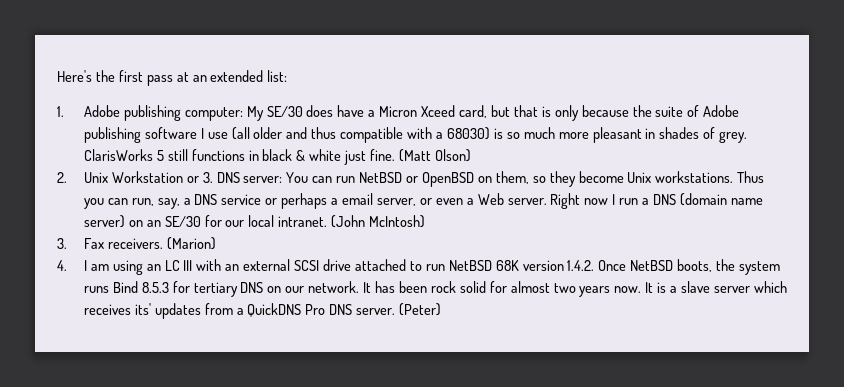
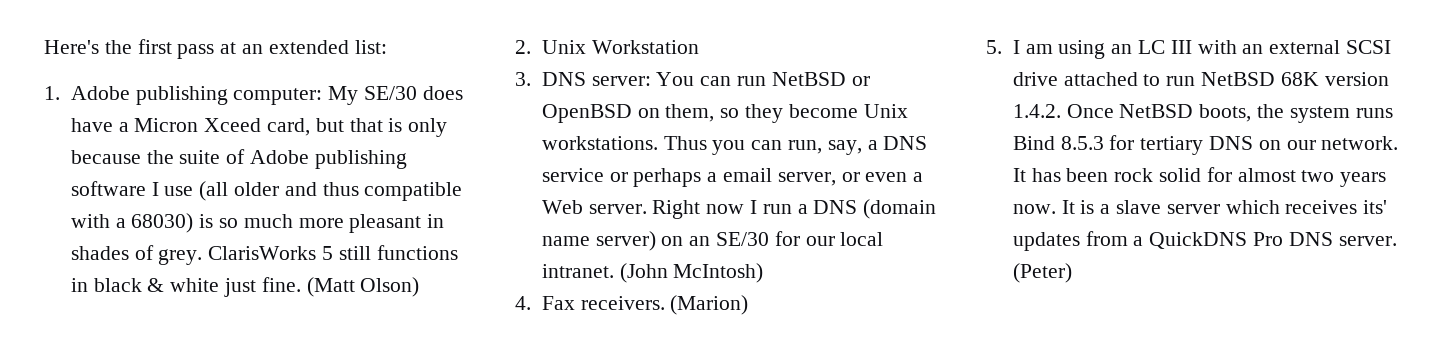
[186,176,199,183] or -> (699, 47) //
[57,238,67,249] 3. -> [515,296,531,310] 4.
[57,260,67,271] 4. -> [986,40,1002,54] 5.

